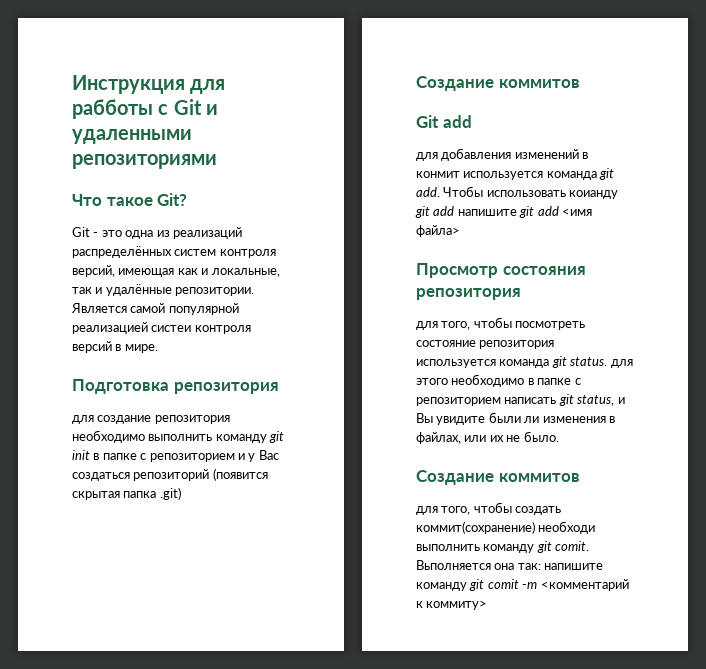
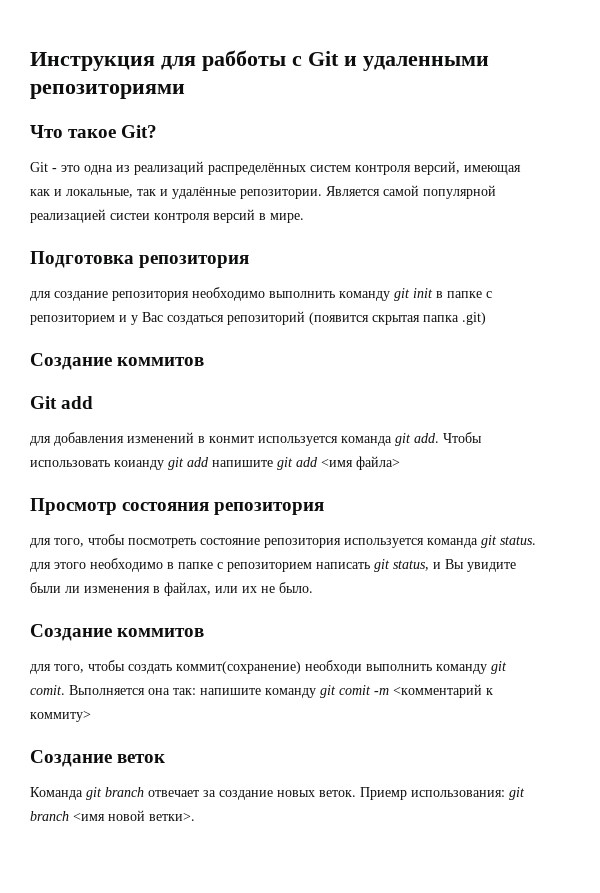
(488, 605) none -> [30,750,166,767] [30,787,525,800] [30,810,195,821] // Создание веток // Команда git branch отвечает за создание новых веток. Приемр использования: git branch <имя новой ветки>.

